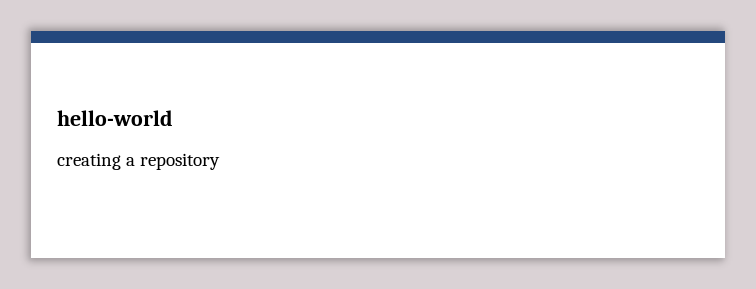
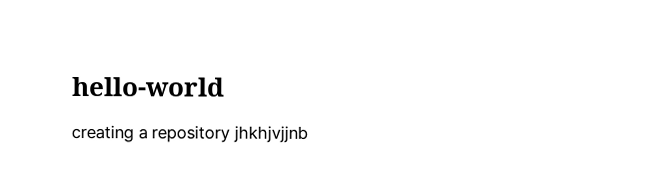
(221, 161) none -> [232,125,308,143] jhkhjvjjnb

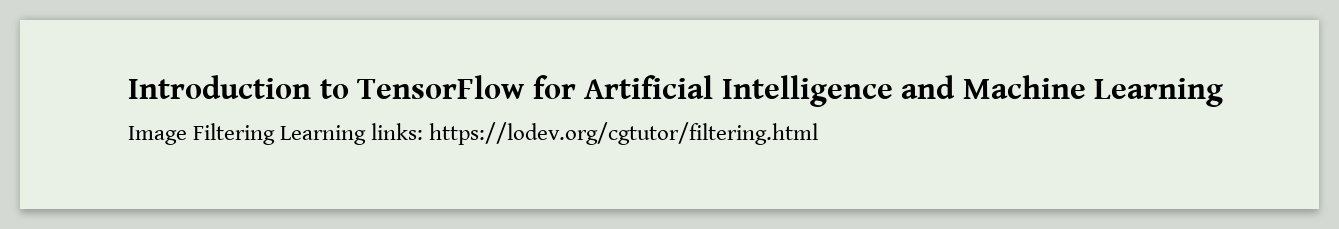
[71,76,225,97] [71,124,308,143] hello-world // creating a repository jhkhjvjjnb -> [128,75,1224,107] [128,122,819,145] Introduction to TensorFlow for Artificial Intelligence and Machine Learning // Image Filtering Learning links: https://lodev.org/cgtutor/filtering.html

